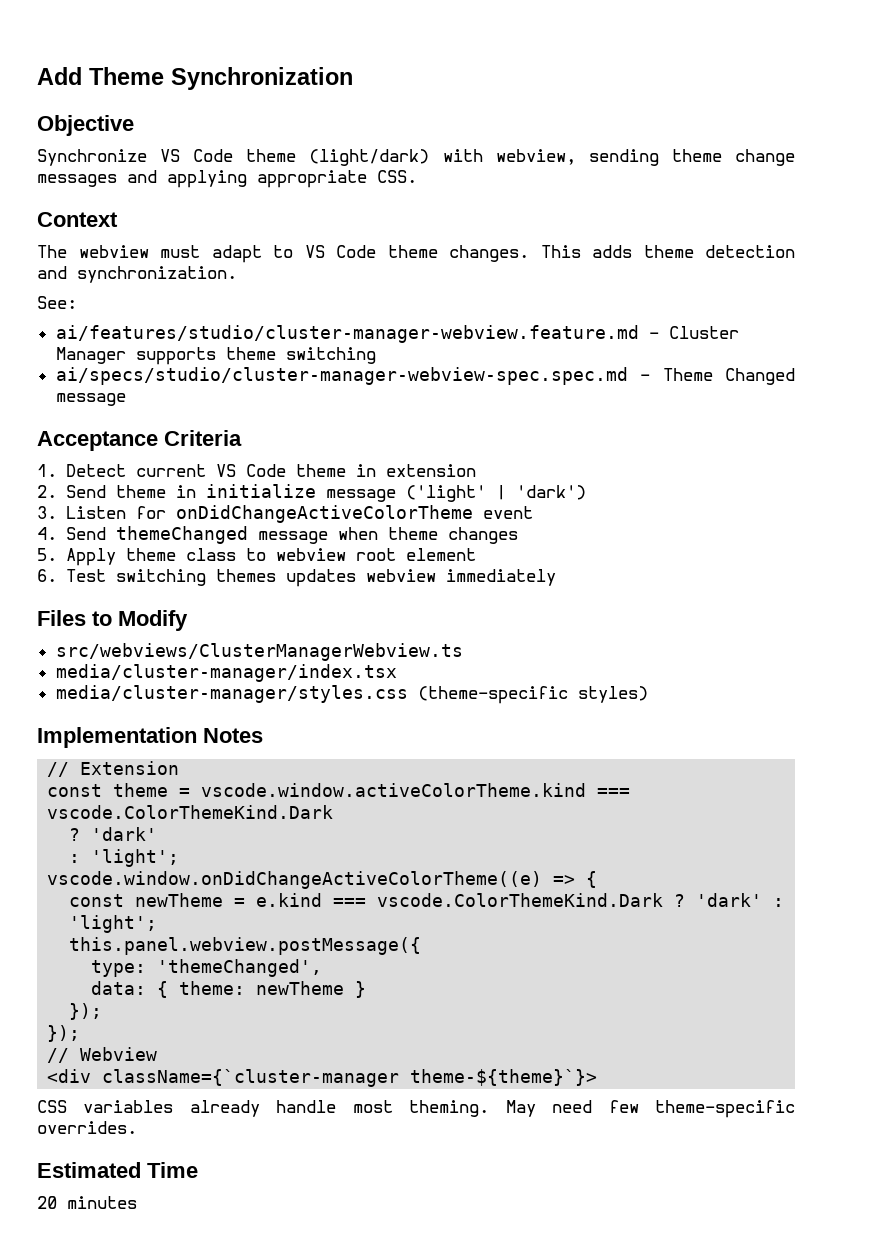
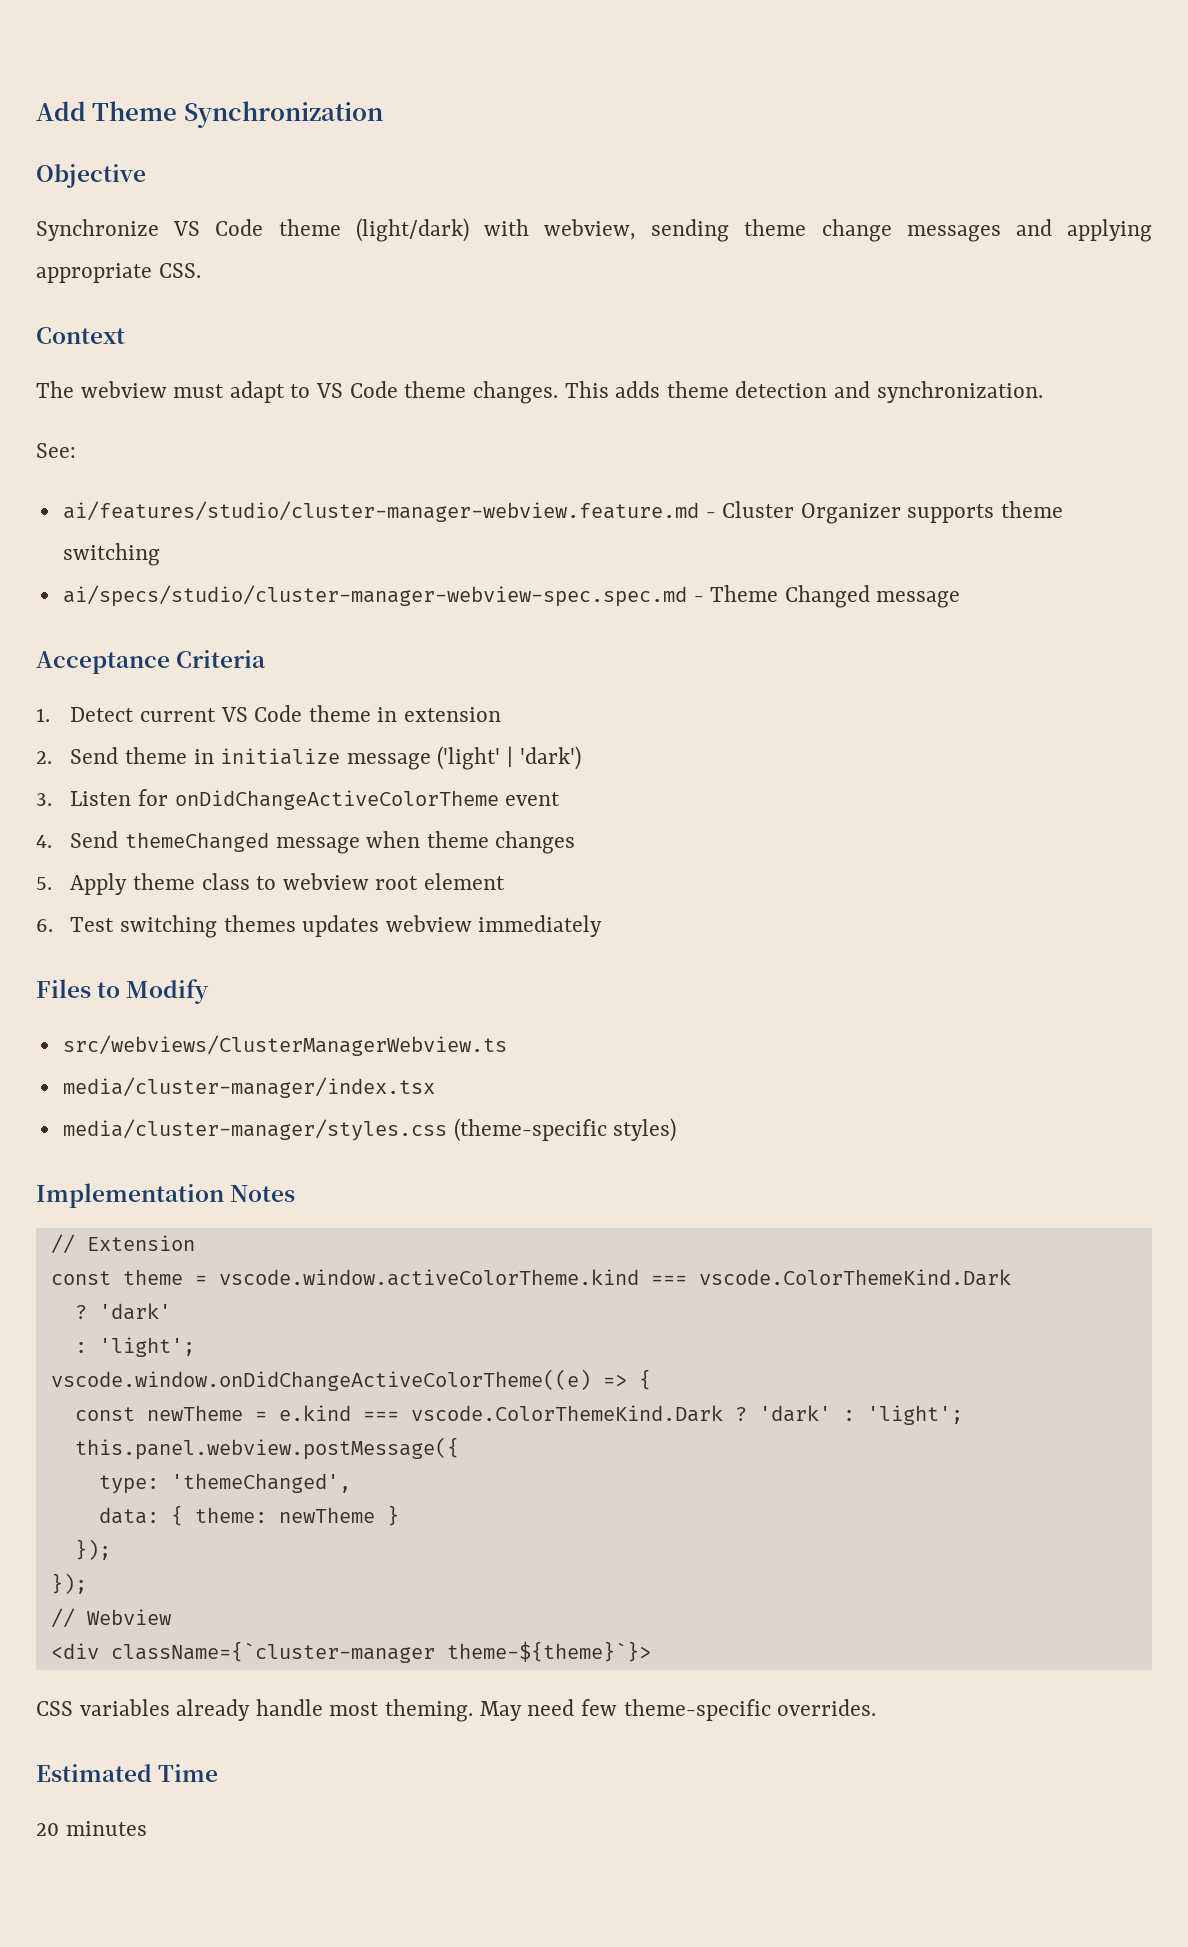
[55,347,126,364] Manager -> [800,503,901,524] Organizer

